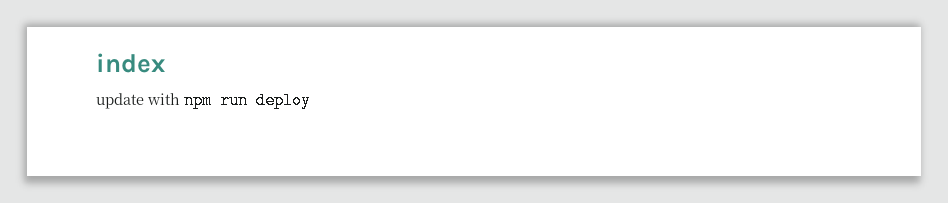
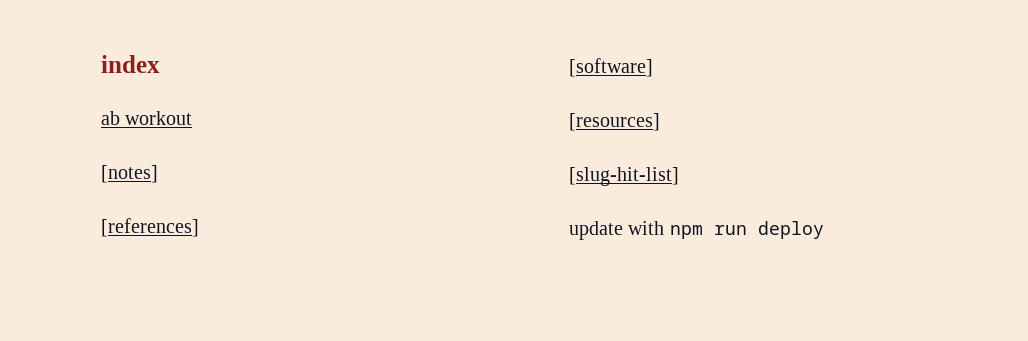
(165, 63) none -> [101,111,193,125] [101,165,158,183] [101,218,199,237] [569,58,653,77] [569,113,660,131] [569,167,679,186] // ab workout // [notes] // [references] // [software] // [resources] // [slug-hit-list]

